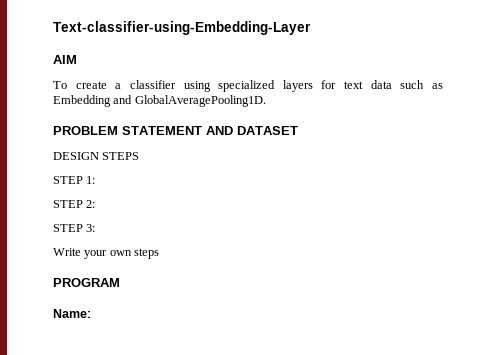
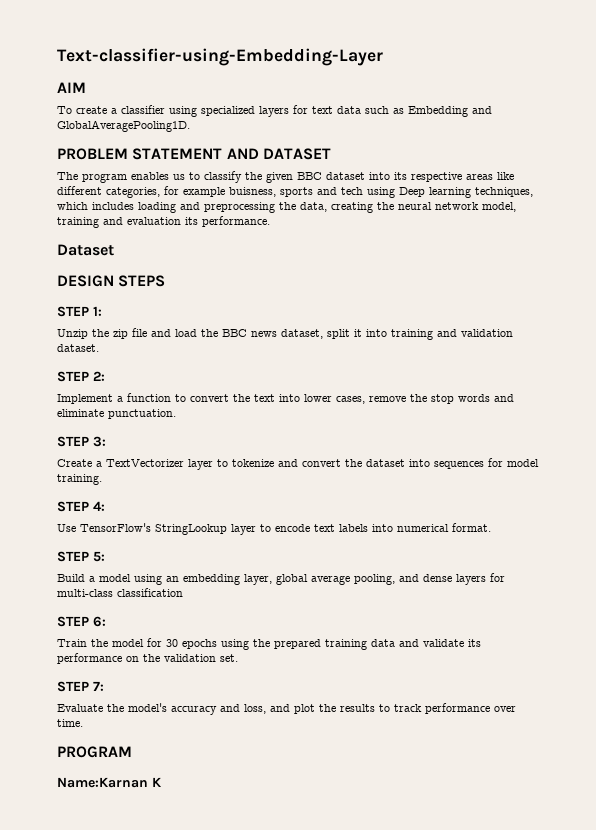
[53,152,140,160] [53,176,96,184] [53,200,96,208] [53,224,96,232] [53,248,160,259] DESIGN STEPS // STEP 1: // STEP 2: // STEP 3: // Write your own steps -> [57,171,514,183] [57,186,533,198] [57,202,516,213] [57,216,270,228] [57,244,114,256] [57,275,166,287] [57,306,102,317] [57,328,513,340] [57,344,99,352] [57,371,105,382] [57,393,514,404] [57,409,176,419] [57,436,106,447] [57,458,539,470] [57,474,102,485] [57,501,105,512] [57,523,491,535] [57,551,105,562] [57,573,505,585] [57,588,183,597] [57,616,106,627] [57,638,481,650] [57,653,238,664] [57,681,104,692] [57,703,516,715] [57,719,83,727] The program enables us to classify the given BBC dataset into its respective areas like different categories, for example buisness, sports and tech using Deep learning techniques, which includes loading and preprocessing the data, creating the neural network model, training and evaluation its performance. // Dataset // DESIGN STEPS // STEP 1: // Unzip the zip file and load the BBC news dataset, split it into training and validation dataset. // STEP 2: // Implement a function to convert the text into lower cases, remove the stop words and eliminate punctuation. // STEP 3: // Create a TextVectorizer layer to tokenize and convert the dataset into sequences for model training. // STEP 4: // Use TensorFlow's StringLookup layer to encode text labels into numerical format. // STEP 5: // Build a model using an embedding layer, global average pooling, and dense layers for multi-class classification // STEP 6: // Train the model for 30 epochs using the prepared training data and validate its performance on the validation set. // STEP 7: // Evaluate the model's accuracy and loss, and plot the results to track performance over time.
[53,309,91,318] Name: -> [57,777,162,788] Name:Karnan K

